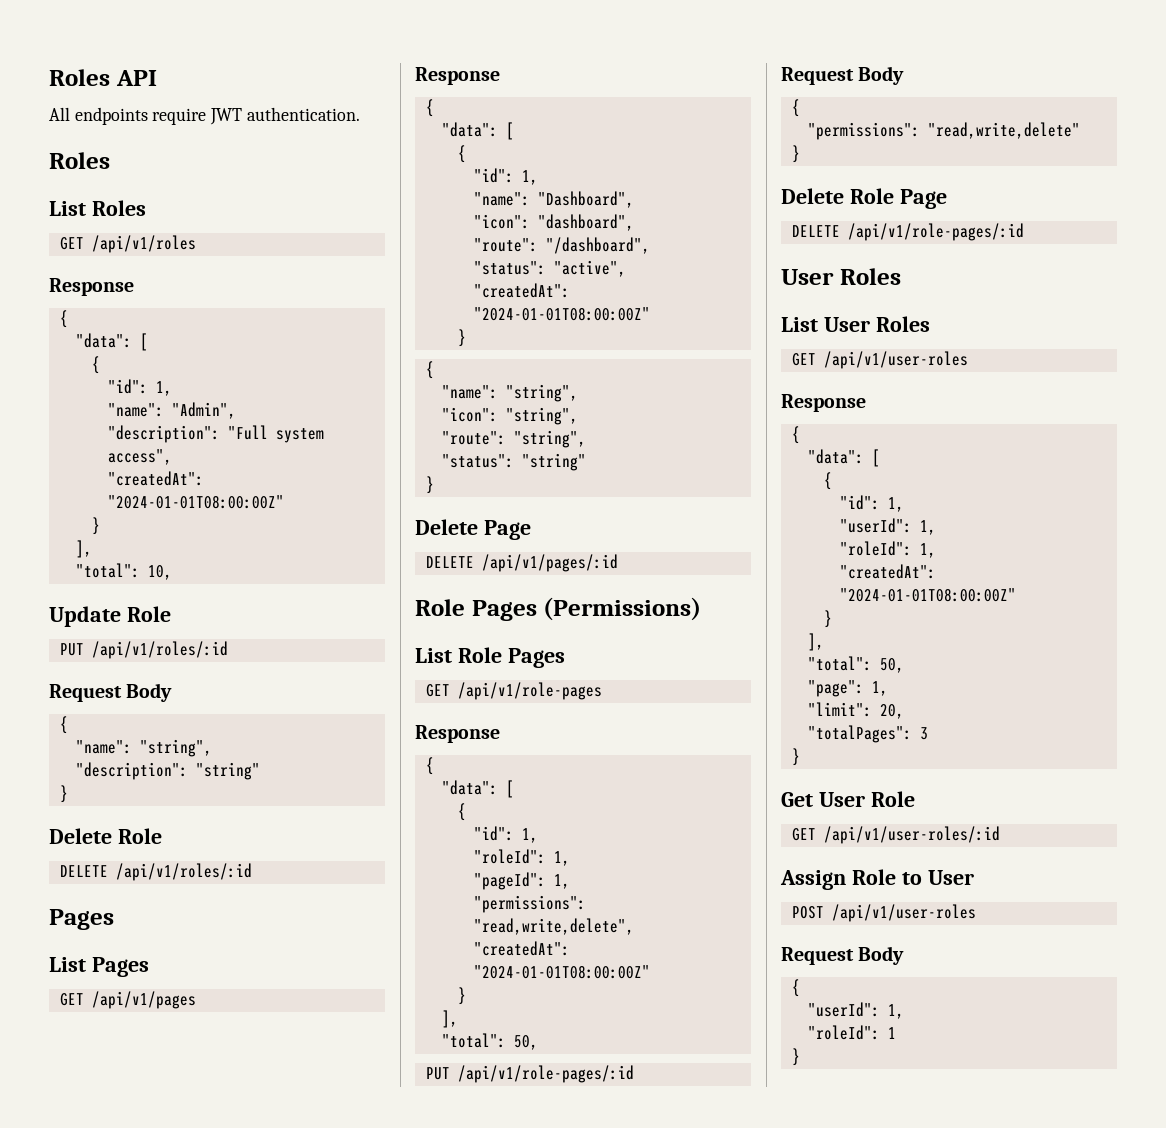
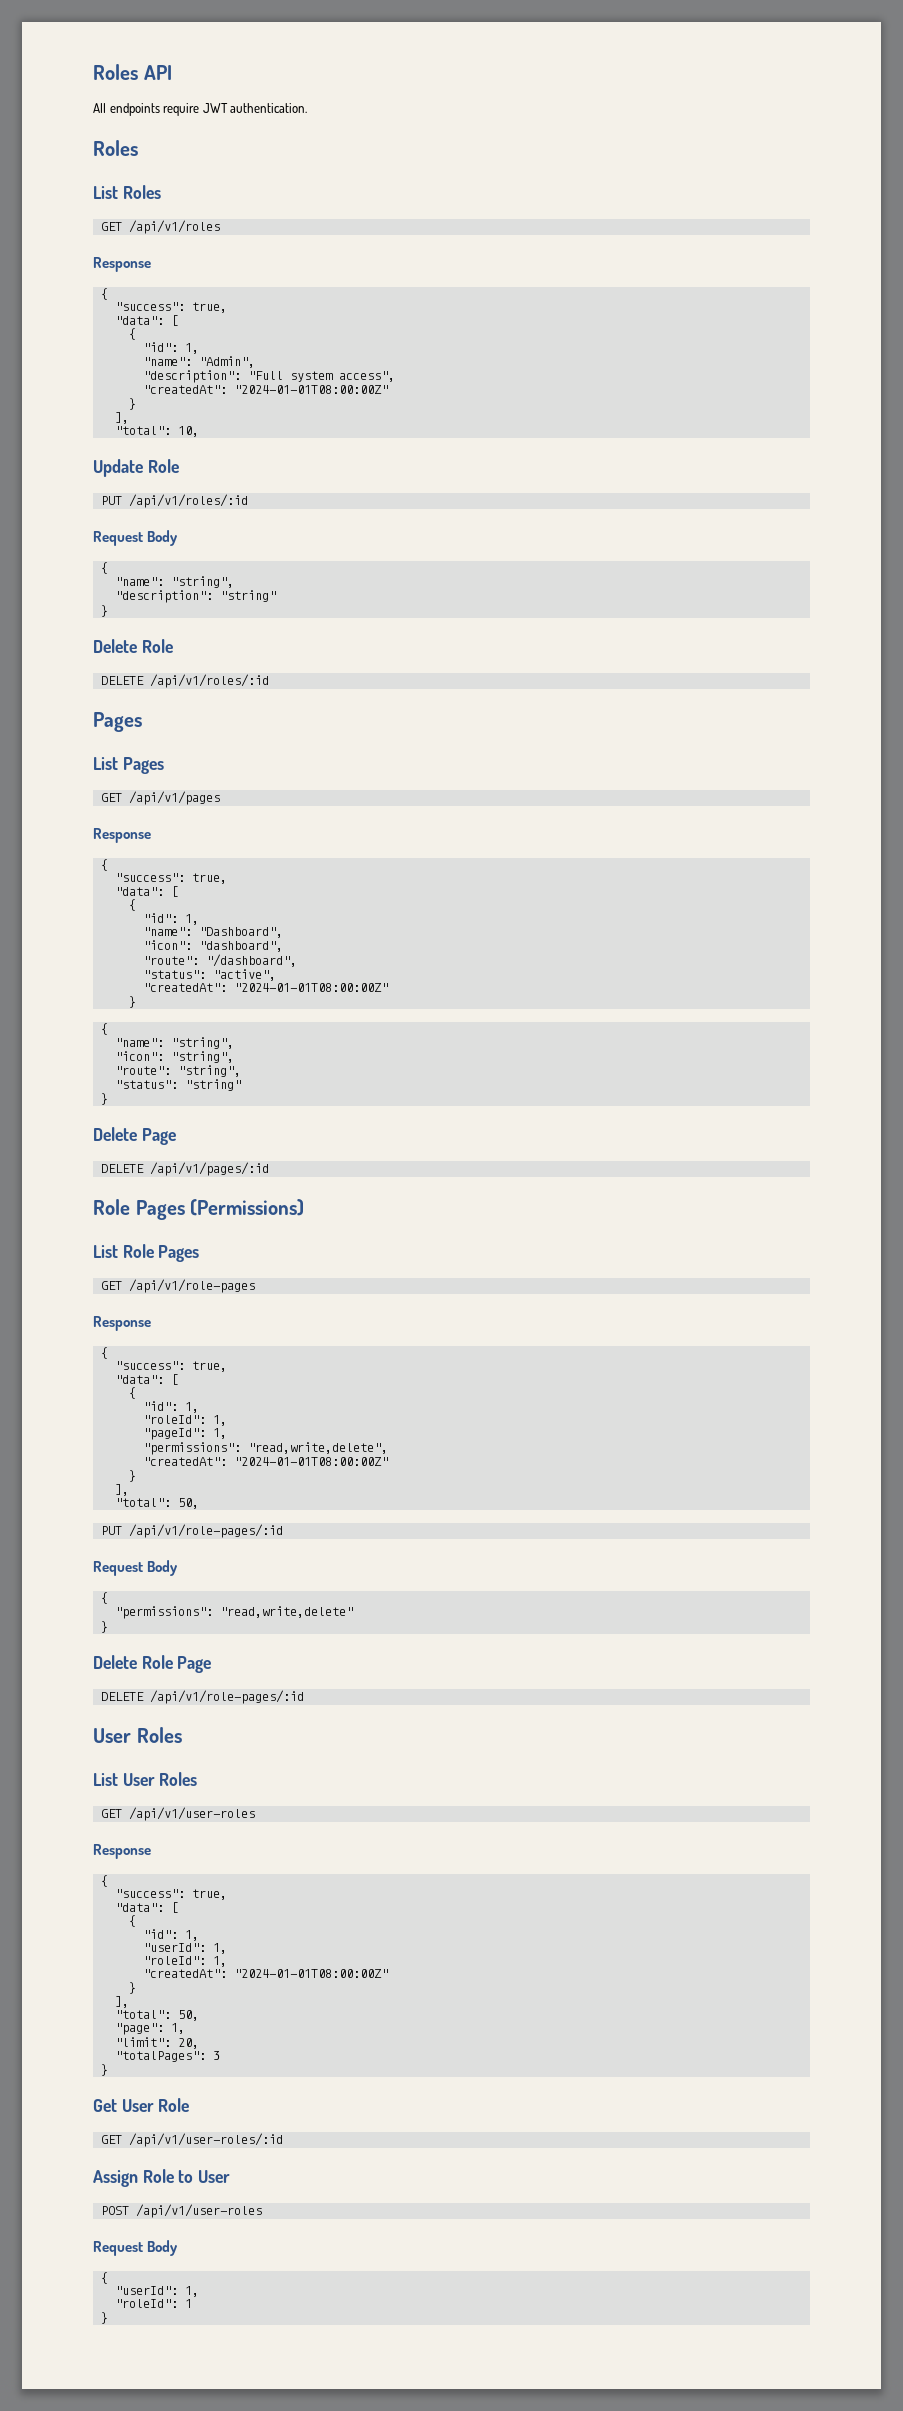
(68, 319) none -> [114,302,227,313] // "success": true,
(434, 108) none -> [114,873,227,884] // "success": true,
(434, 766) none -> [114,1361,227,1372] // "success": true,
(800, 435) none -> [114,1889,227,1900] // "success": true,

